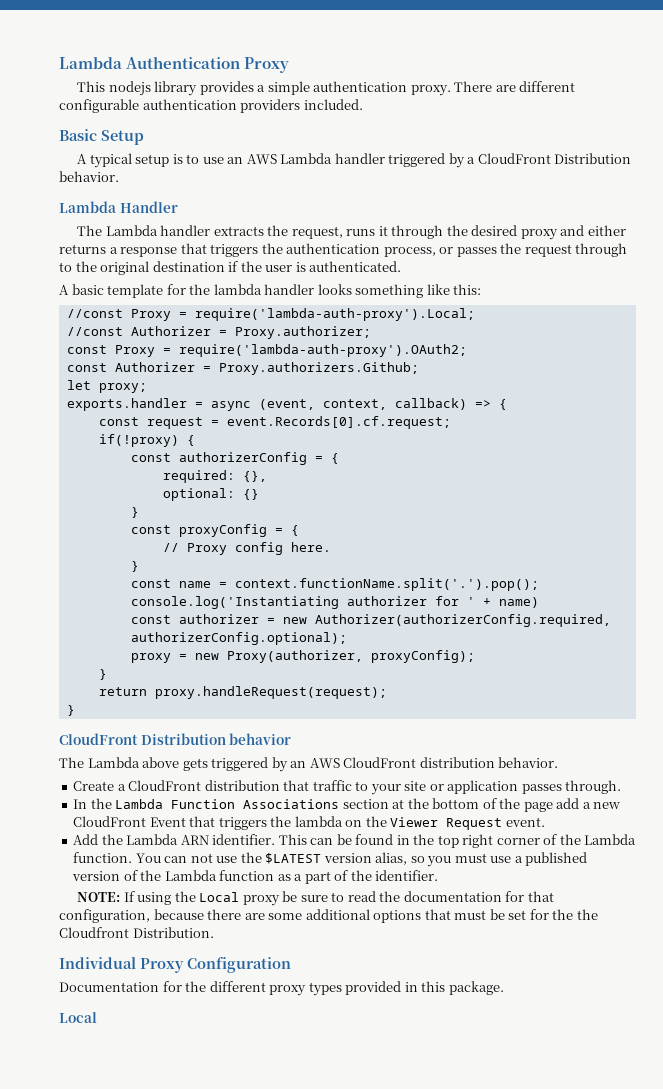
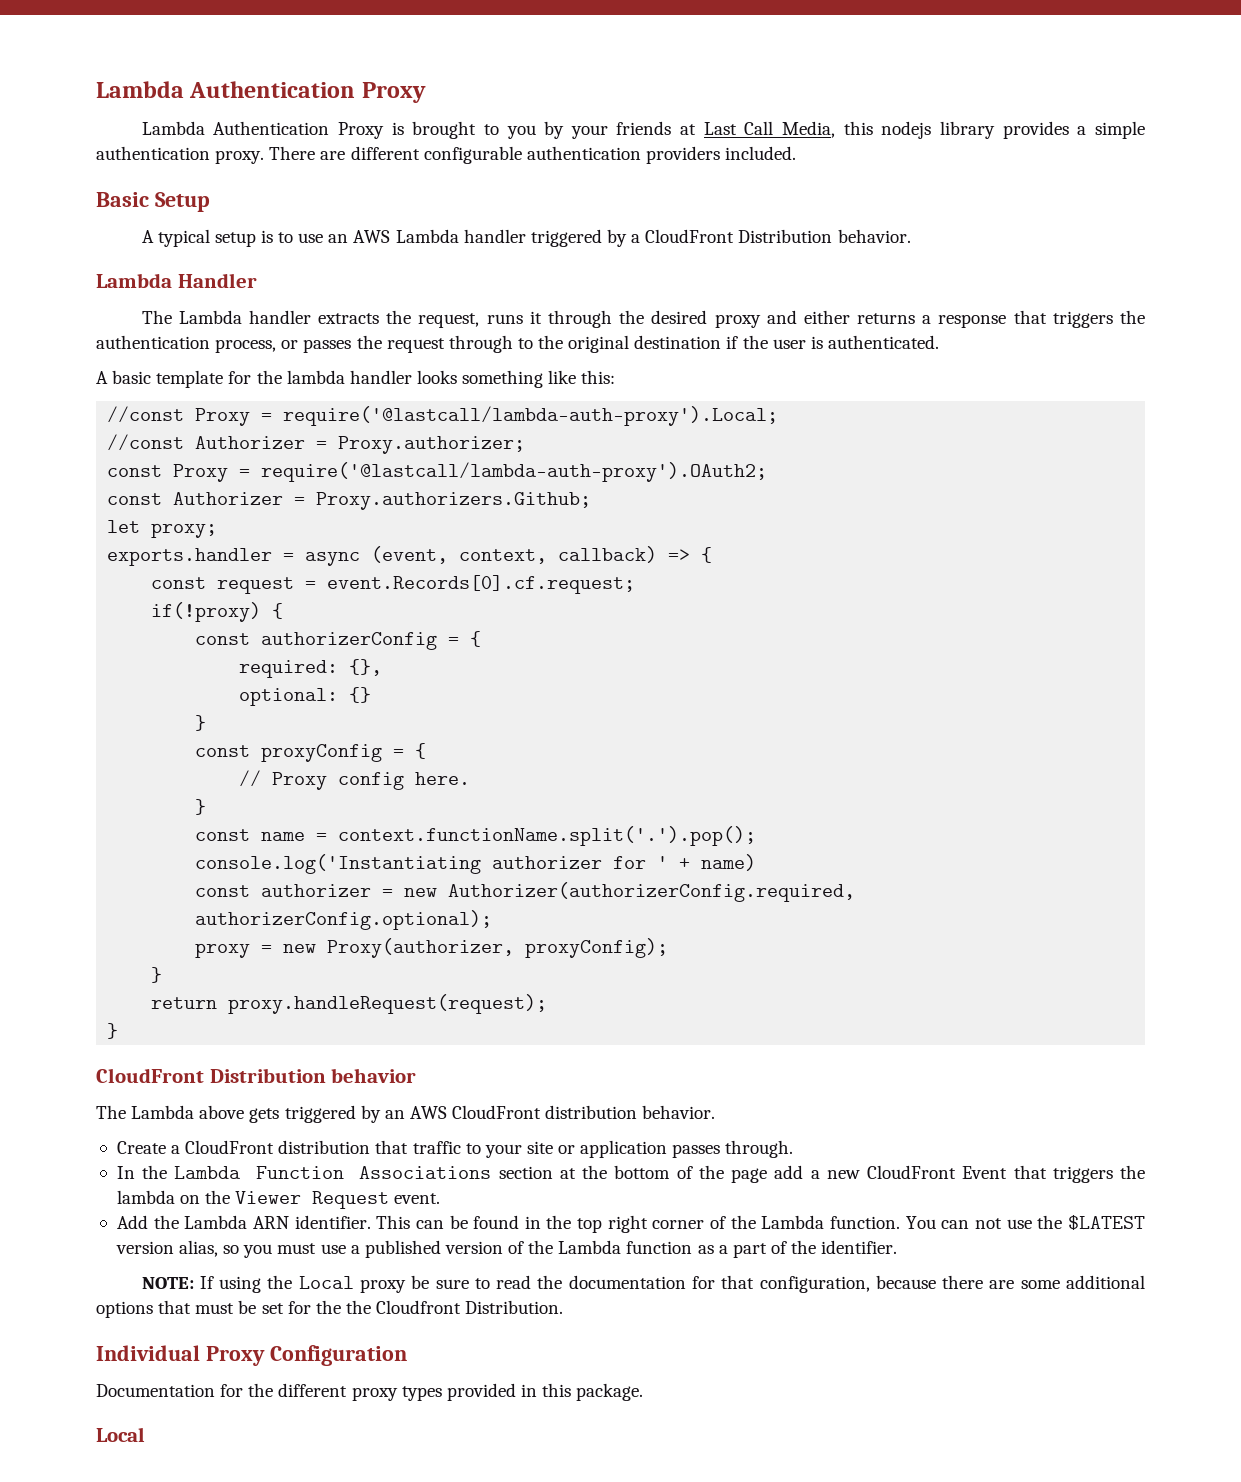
[76,81,105,92] This -> [141,121,873,139] Lambda Authentication Proxy is brought to you by your friends at Last Call Media, this
[194,308,475,321] require('lambda-auth-proxy').Local; -> [283,406,779,426] require('@lastcall/lambda-auth-proxy').Local;
[178,344,467,357] require('lambda-auth-proxy').OAuth2; -> [261,462,768,482] require('@lastcall/lambda-auth-proxy').OAuth2;

